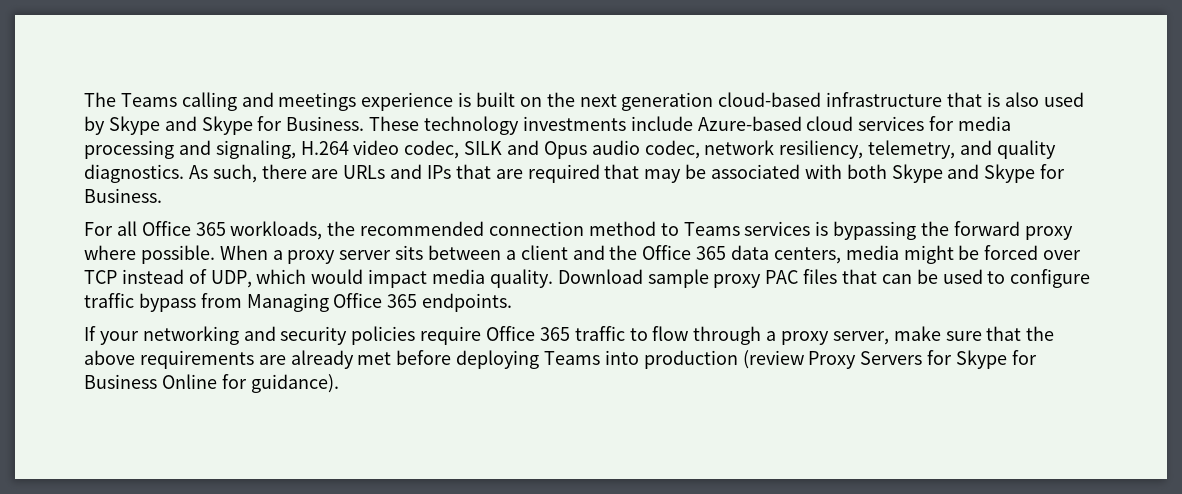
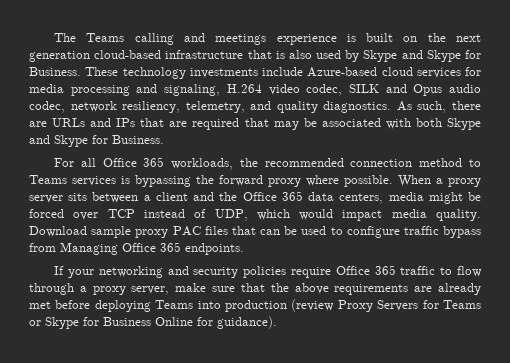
(953, 357) none -> [442,300,481,309] [29,320,41,326] Teams or

